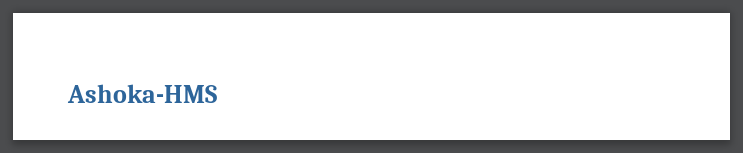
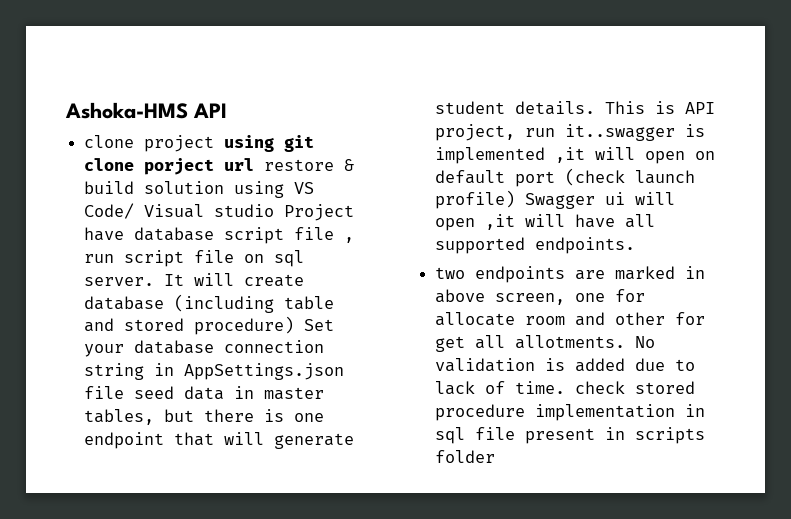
(217, 93) none -> [193,103,227,118] [84,135,315,152] [84,158,355,175] [84,181,315,198] [84,203,355,221] [84,227,355,244] [84,250,305,267] [84,273,305,287] [84,294,335,313] [84,316,335,335] [84,340,325,357] [84,363,345,380] [84,386,325,400] [84,409,325,425] [84,432,355,449] [435,101,716,115] [435,124,706,141] [435,147,716,164] [435,168,696,187] [435,190,676,209] [435,214,656,231] [435,237,636,254] [435,266,706,283] [435,289,646,305] [435,312,706,326] [435,335,656,352] [435,358,696,372] [435,381,696,395] [435,404,706,421] [435,427,706,444] [435,450,496,463] API // clone project using git clone porject url restore & build solution using VS Code/ Visual studio Project have database script file , run script file on sql server. It will create database (including table and stored procedure) Set your database connection string in AppSettings.json file seed data in master tables, but there is one endpoint that will generate student details. This is API project, run it..swagger is implemented ,it will open on default port (check launch profile) Swagger ui will open ,it will have all supported endpoints. // two endpoints are marked in above screen, one for allocate room and other for get all allotments. No validation is added due to lack of time. check stored procedure implementation in sql file present in scripts folder

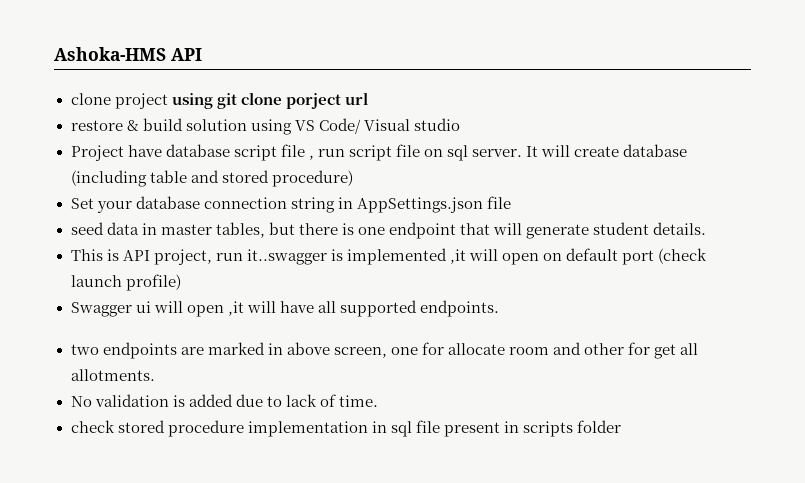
(255, 164) none -> (368, 98) //
(275, 210) none -> (460, 124) //
(295, 325) none -> (353, 178) //
(125, 392) none -> (511, 202) //
(596, 108) none -> (707, 228) //
(516, 199) none -> (181, 282) //
(626, 342) none -> (155, 375) //
(566, 387) none -> (378, 401) //

